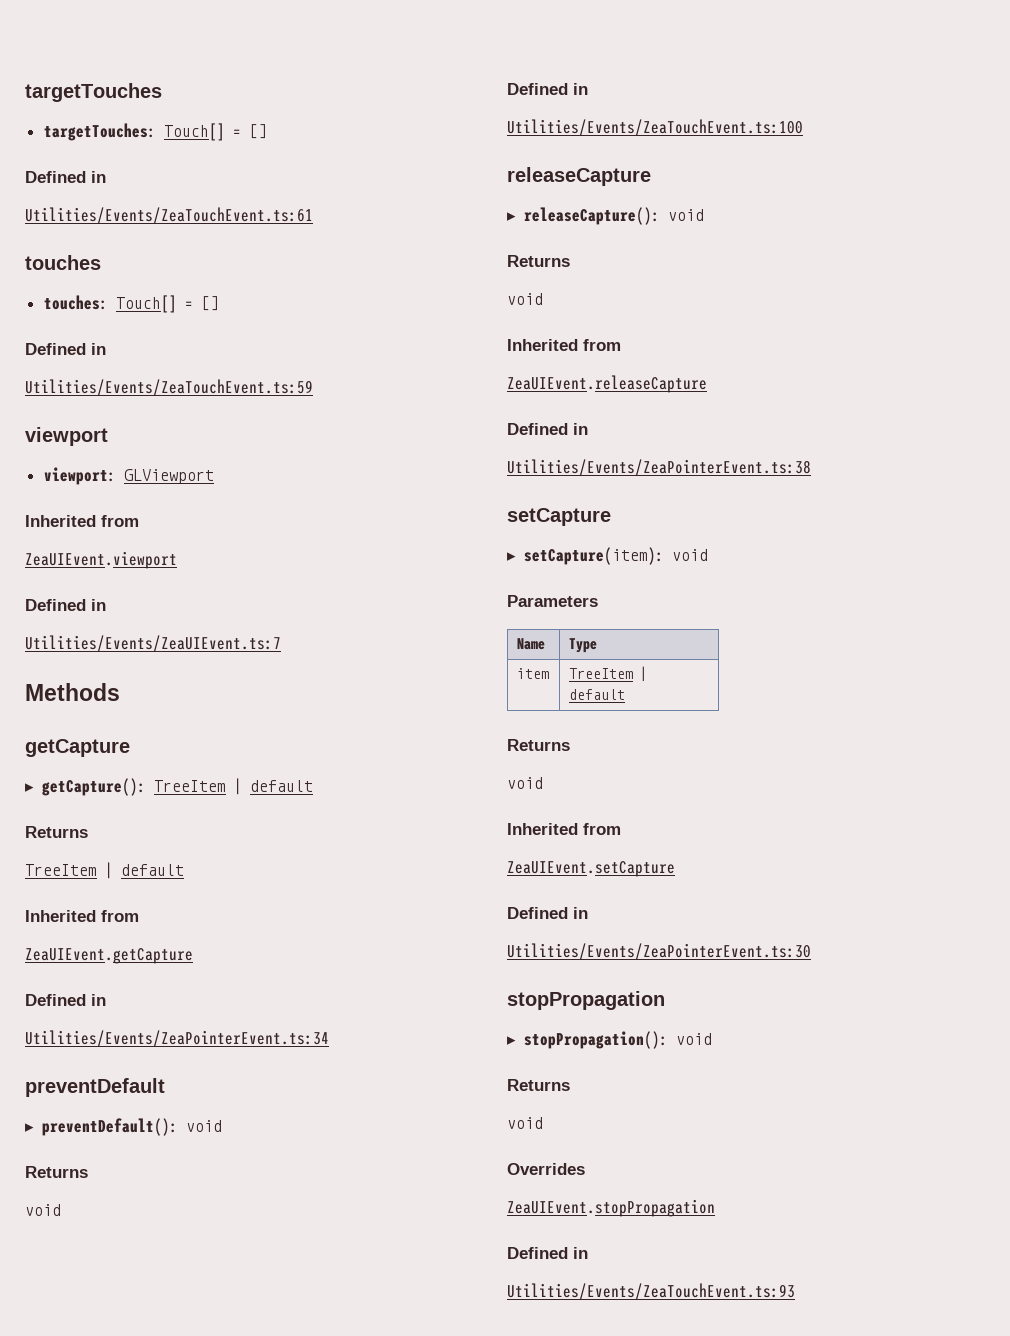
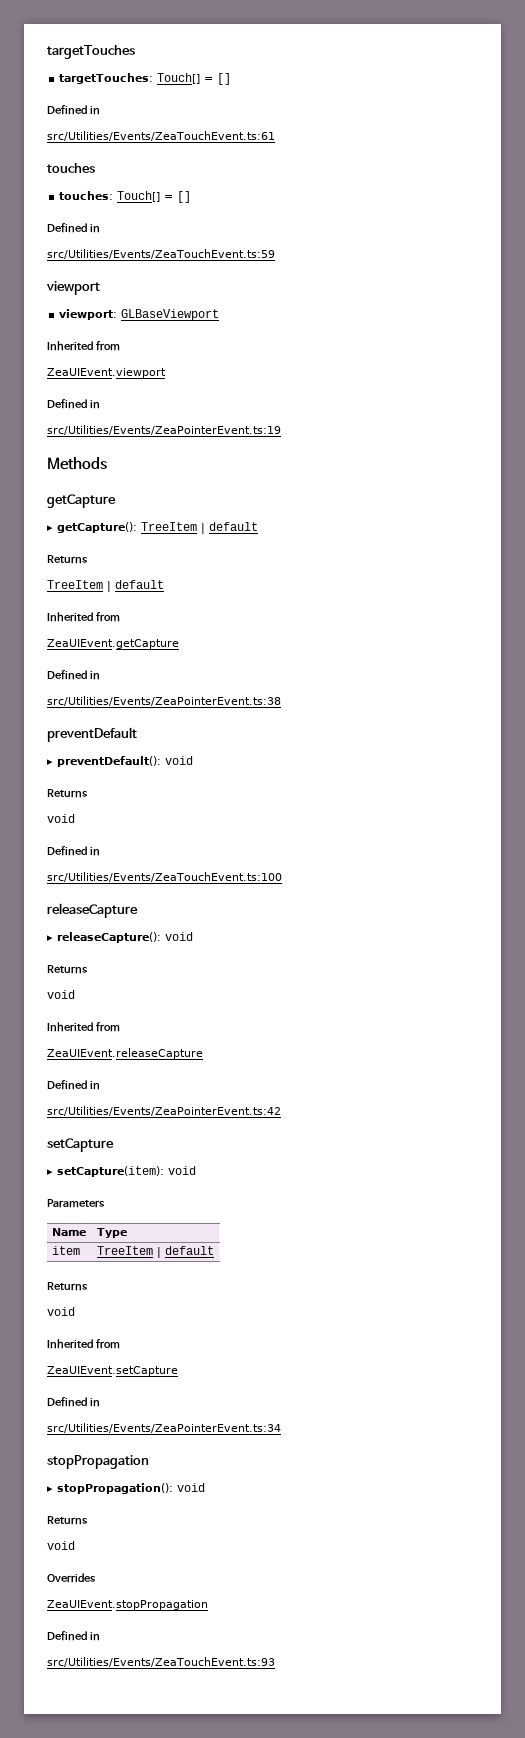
[25,207,313,224] Utilities/Events/ZeaTouchEvent.ts:61 -> [47,131,275,141] src/Utilities/Events/ZeaTouchEvent.ts:61
[25,379,313,396] Utilities/Events/ZeaTouchEvent.ts:59 -> [47,249,275,259] src/Utilities/Events/ZeaTouchEvent.ts:59
[123,469,214,484] GLViewport -> [121,309,220,321] GLBaseViewport
[25,635,281,652] Utilities/Events/ZeaUIEvent.ts:7 -> [47,425,281,435] src/Utilities/Events/ZeaPointerEvent.ts:19
[25,1030,329,1047] Utilities/Events/ZeaPointerEvent.ts:34 -> [47,696,281,706] src/Utilities/Events/ZeaPointerEvent.ts:38
[507,119,803,136] Utilities/Events/ZeaTouchEvent.ts:100 -> [47,872,282,882] src/Utilities/Events/ZeaTouchEvent.ts:100
[507,459,811,476] Utilities/Events/ZeaPointerEvent.ts:38 -> [47,1106,281,1116] src/Utilities/Events/ZeaPointerEvent.ts:42
[507,943,811,960] Utilities/Events/ZeaPointerEvent.ts:30 -> [47,1423,281,1433] src/Utilities/Events/ZeaPointerEvent.ts:34
[507,1283,795,1300] Utilities/Events/ZeaTouchEvent.ts:93 -> [47,1657,275,1667] src/Utilities/Events/ZeaTouchEvent.ts:93

